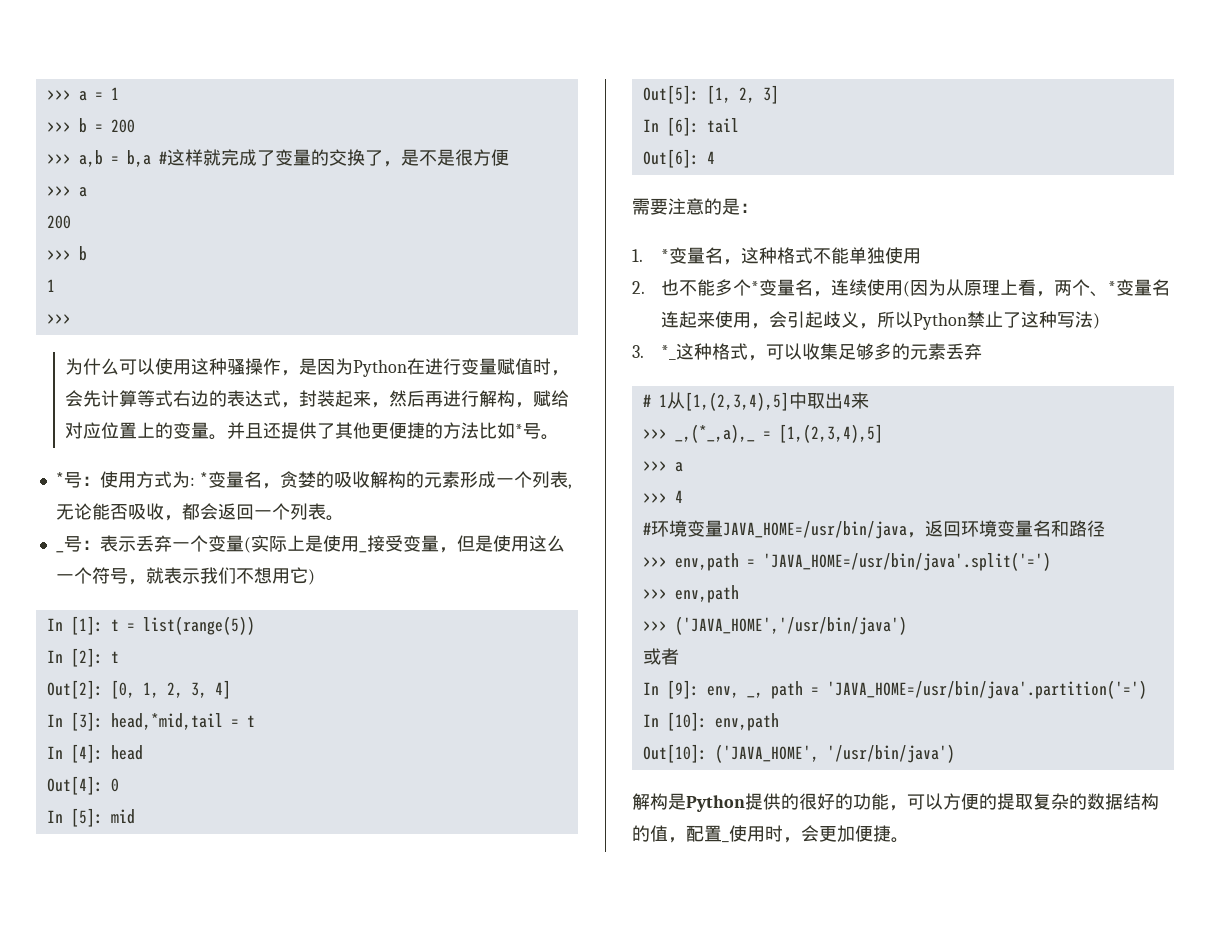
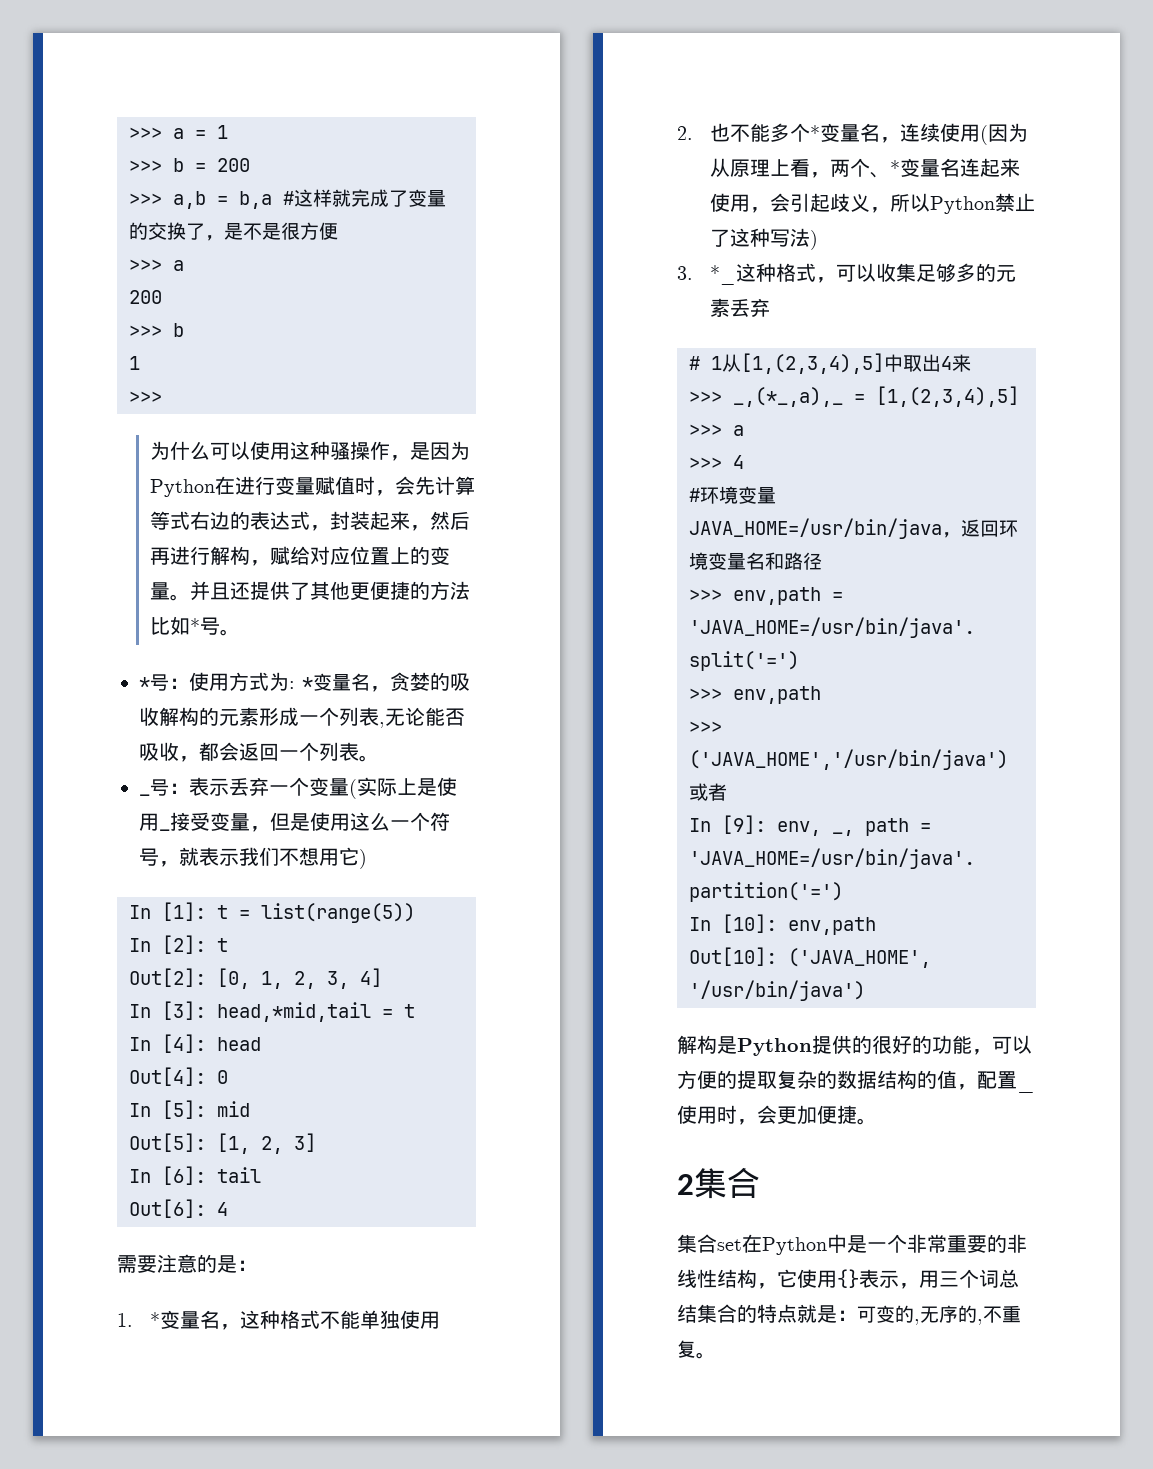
(909, 840) none -> [677,1167,760,1199] [677,1234,1027,1255] [677,1269,1019,1289] [677,1304,1021,1325] [677,1340,716,1359] // 2集合 // 集合set在Python中是一个非常重要的非线性结构，它使用{}表示，用三个词总结集合的特点就是：可变的,无序的,不重复。

